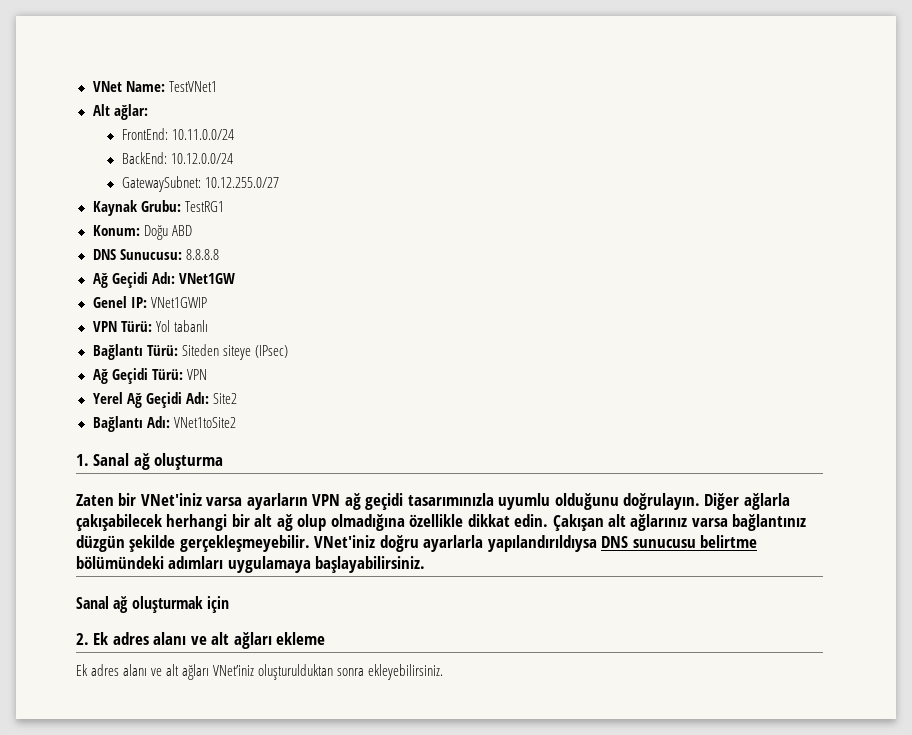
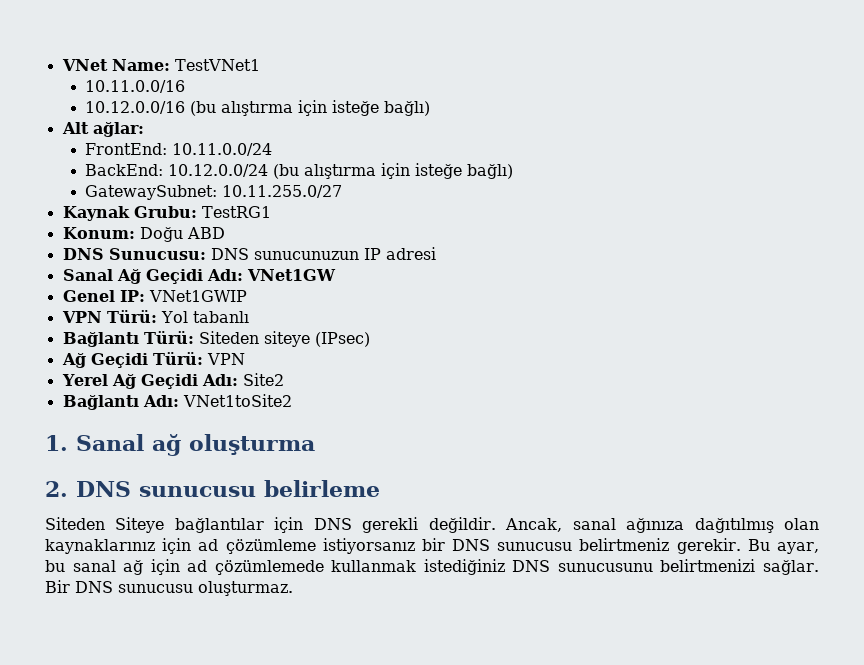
(217, 86) none -> [85,80,186,93] [85,100,431,116] // 10.11.0.0/16 // 10.12.0.0/16 (bu alıştırma için isteğe bağlı)
(233, 158) none -> [273,163,514,179] (bu alıştırma için isteğe bağlı)
[204,177,279,188] 10.12.255.0/27 -> [222,185,343,198] 10.11.255.0/27
[185,249,219,260] 8.8.8.8 // -> [210,247,436,260] [62,269,113,281] DNS sunucunuzun IP adresi // Sanal
[76,493,790,510] [76,514,807,531] [76,535,758,552] [76,556,426,573] [76,596,229,613] [76,632,326,649] [76,664,444,680] Zaten bir VNet'iniz varsa ayarların VPN ağ geçidi tasarımınızla uyumlu olduğunu doğrulayın. Diğer ağlarla çakışabilecek herhangi bir alt ağ olup olmadığına özellikle dikkat edin. Çakışan alt ağlarınız varsa bağlantınız düzgün şekilde gerçekleşmeyebilir. VNet'iniz doğru ayarlarla yapılandırıldıysa DNS sunucusu belirtme bölümündeki adımları uygulamaya başlayabilirsiniz. // Sanal ağ oluşturmak için // 2. Ek adres alanı ve alt ağları ekleme // Ek adres alanı ve alt ağları VNet’iniz oluşturulduktan sonra ekleyebilirsiniz. -> [45,480,380,497] [45,517,819,533] [45,538,820,554] [45,559,820,575] [45,580,293,596] 2. DNS sunucusu belirleme // Siteden Siteye bağlantılar için DNS gerekli değildir. Ancak, sanal ağınıza dağıtılmış olan kaynaklarınız için ad çözümleme istiyorsanız bir DNS sunucusu belirtmeniz gerekir. Bu ayar, bu sanal ağ için ad çözümlemede kullanmak istediğiniz DNS sunucusunu belirtmenizi sağlar. Bir DNS sunucusu oluşturmaz.

